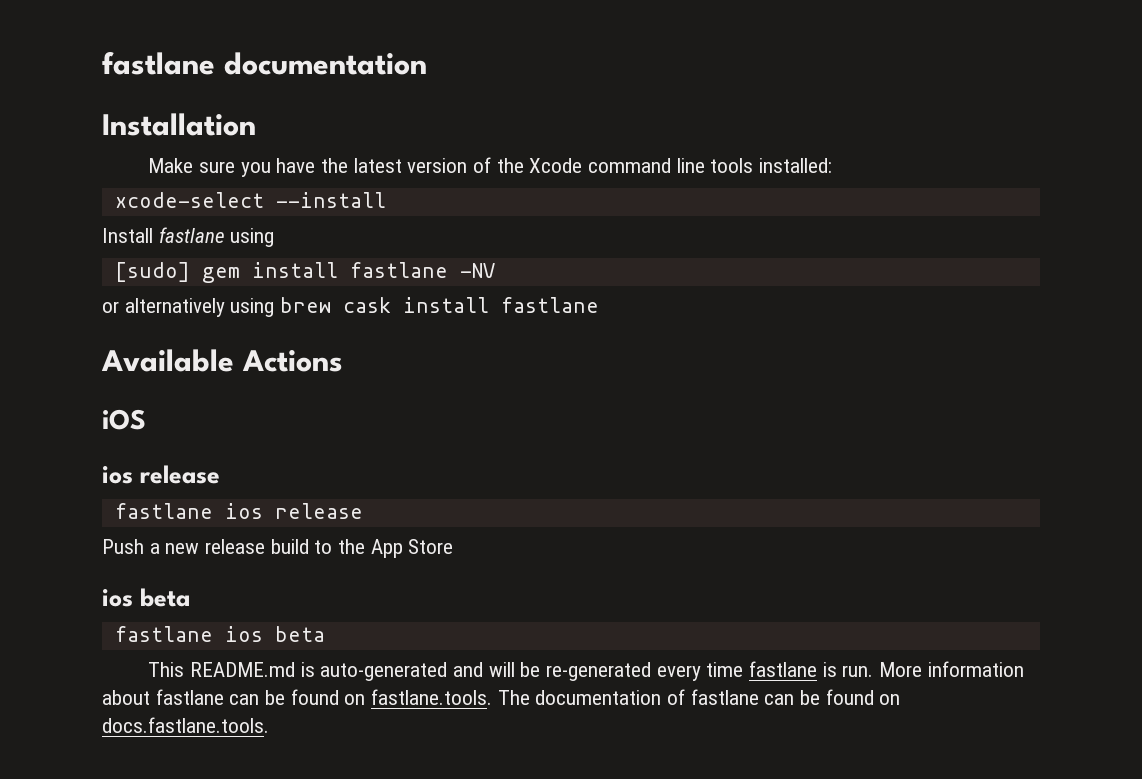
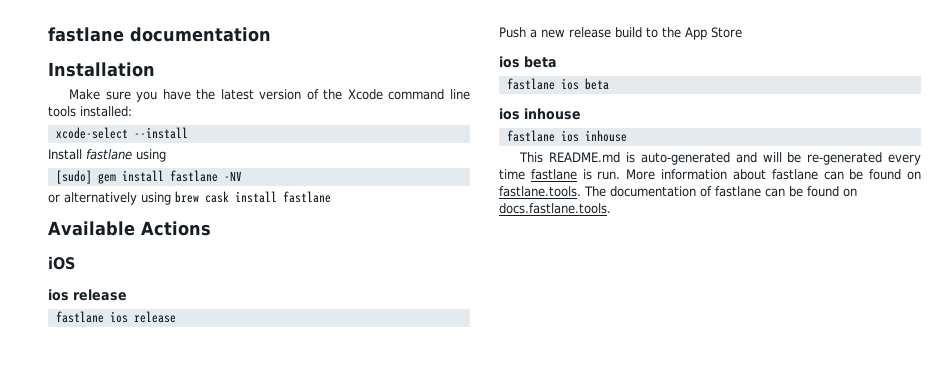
(325, 634) none -> [499,108,581,120] [506,130,627,142] // ios inhouse // fastlane ios inhouse

